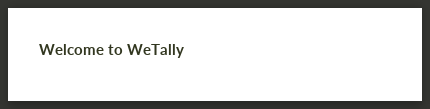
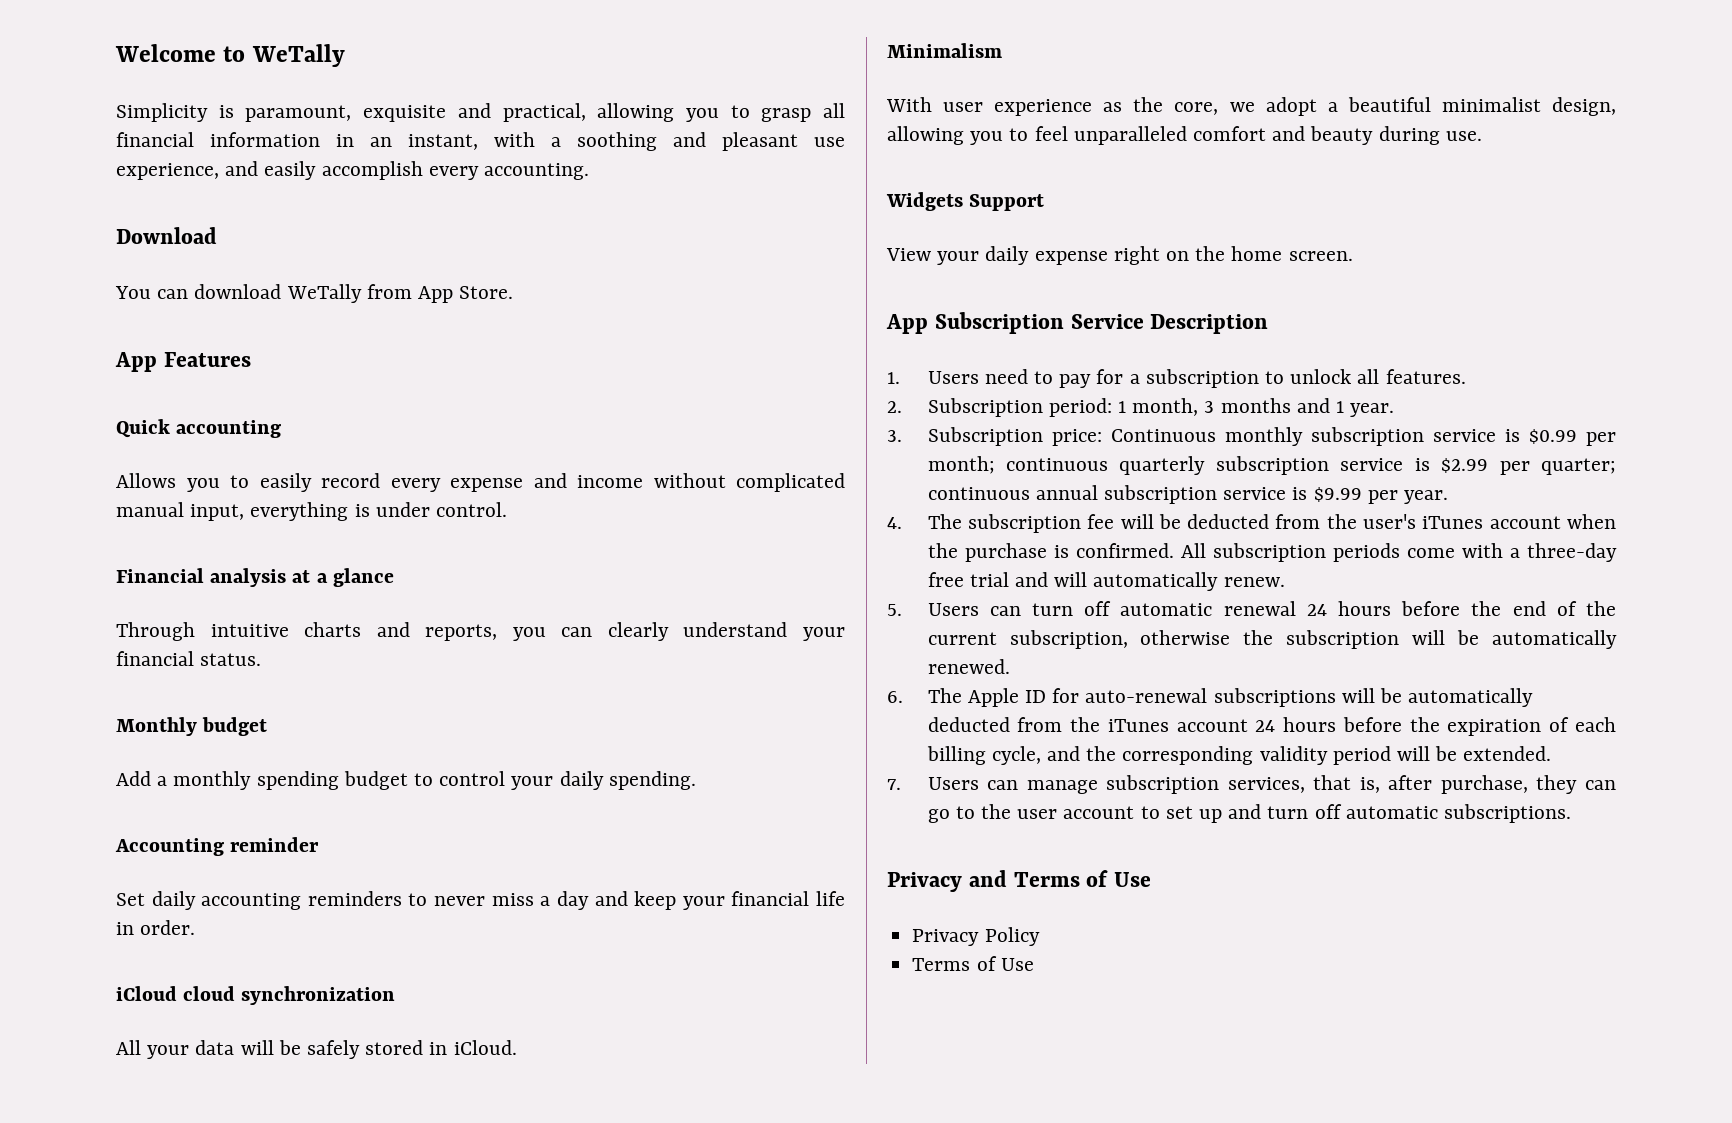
(184, 51) none -> [116,103,846,122] [116,132,845,151] [116,161,590,180] [116,227,217,244] [115,284,514,303] [115,352,251,372] [116,419,282,438] [116,473,845,492] [116,502,508,521] [116,568,394,587] [116,622,845,641] [116,651,262,666] [116,717,268,736] [116,771,696,790] [115,837,320,856] [116,891,846,910] [116,920,196,935] [116,986,396,1005] [116,1040,517,1059] [887,43,1002,58] [886,97,1616,116] [887,126,1482,145] [886,192,1045,211] [886,246,1353,265] [886,312,1269,334] [887,369,1466,388] [887,398,1395,417] [887,427,1616,446] [927,456,1616,475] [927,485,1449,504] [887,514,1616,533] [927,543,1617,562] [927,572,1285,591] [887,601,1616,616] [927,630,1617,649] [927,659,1010,674] [887,688,1534,707] [927,717,1616,736] [926,746,1552,765] [887,775,1616,794] [927,804,1572,823] [887,870,1151,892] [912,927,1040,946] [912,956,1034,971] // Simplicity is paramount, exquisite and practical, allowing you to grasp all financial information in an instant, with a soothing and pleasant use experience, and easily accomplish every accounting. // Download // You can download WeTally from App Store. // App Features // Quick accounting // Allows you to easily record every expense and income without complicated manual input, everything is under control. // Financial analysis at a glance // Through intuitive charts and reports, you can clearly understand your financial status. // Monthly budget // Add a monthly spending budget to control your daily spending. // Accounting reminder // Set daily accounting reminders to never miss a day and keep your financial life in order. // iCloud cloud synchronization // All your data will be safely stored in iCloud. // Minimalism // With user experience as the core, we adopt a beautiful minimalist design, allowing you to feel unparalleled comfort and beauty during use. // Widgets Support // View your daily expense right on the home screen. // App Subscription Service Description // 1. Users need to pay for a subscription to unlock all features. // 2. Subscription period: 1 month, 3 months and 1 year. // 3. Subscription price: Continuous monthly subscription service is $0.99 per month; continuous quarterly subscription service is $2.99 per quarter; continuous annual subscription service is $9.99 per year. // 4. The subscription fee will be deducted from the user's iTunes account when the purchase is confirmed. All subscription periods come with a three-day free trial and will automatically renew. // 5. Users can turn off automatic renewal 24 hours before the end of the current subscription, otherwise the subscription will be automatically renewed. // 6. The Apple ID for auto-renewal subscriptions will be automatically deducted from the iTunes account 24 hours before the expiration of each billing cycle, and the corresponding validity period will be extended. // 7. Users can manage subscription services, that is, after purchase, they can go to the user account to set up and turn off automatic subscriptions. // Privacy and Terms of Use // Privacy Policy // Terms of Use

